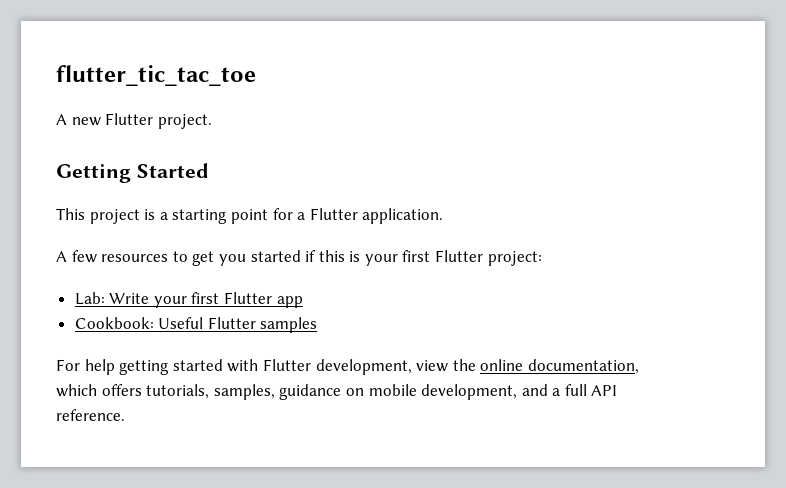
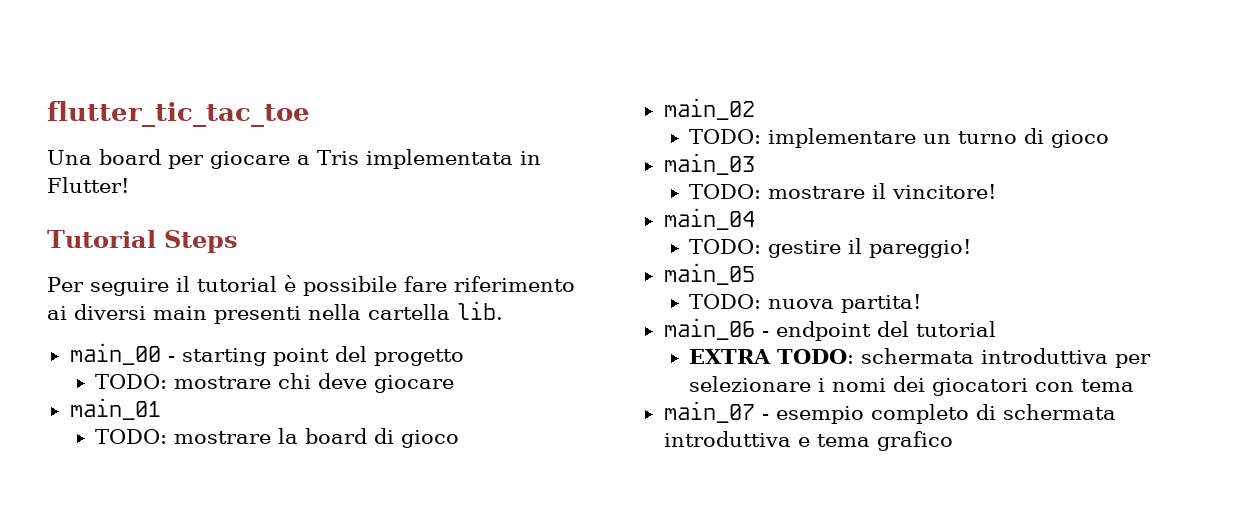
[56,113,212,129] [56,163,209,183] [56,208,444,224] [56,250,542,266] [74,292,303,308] [74,317,318,333] [56,359,639,375] [56,384,618,400] [56,409,125,421] A new Flutter project. // Getting Started // This project is a starting point for a Flutter application. // A few resources to get you started if this is your first Flutter project: // Lab: Write your first Flutter app // Cookbook: Useful Flutter samples // For help getting started with Flutter development, view the online documentation, which offers tutorials, samples, guidance on mobile development, and a full API reference. -> [47,149,541,169] [47,177,129,193] [47,230,238,253] [47,275,575,296] [47,301,503,324] [69,343,464,366] [95,373,455,393] [69,398,161,420] [95,428,460,448] [663,98,755,120] [689,128,1110,148] [663,153,755,175] [689,183,997,199] [663,208,755,230] [689,238,972,258] [663,263,755,285] [689,294,922,313] [663,318,996,341] [689,348,1152,368] [689,376,1135,396] [663,401,1116,424] [663,431,953,451] Una board per giocare a Tris implementata in Flutter! // Tutorial Steps // Per seguire il tutorial è possibile fare riferimento ai diversi main presenti nella cartella lib. // main_00 - starting point del progetto // TODO: mostrare chi deve giocare // main_01 // TODO: mostrare la board di gioco // main_02 // TODO: implementare un turno di gioco // main_03 // TODO: mostrare il vincitore! // main_04 // TODO: gestire il pareggio! // main_05 // TODO: nuova partita! // main_06 - endpoint del tutorial // EXTRA TODO: schermata introduttiva per selezionare i nomi dei giocatori con tema // main_07 - esempio completo di schermata introduttiva e tema grafico

